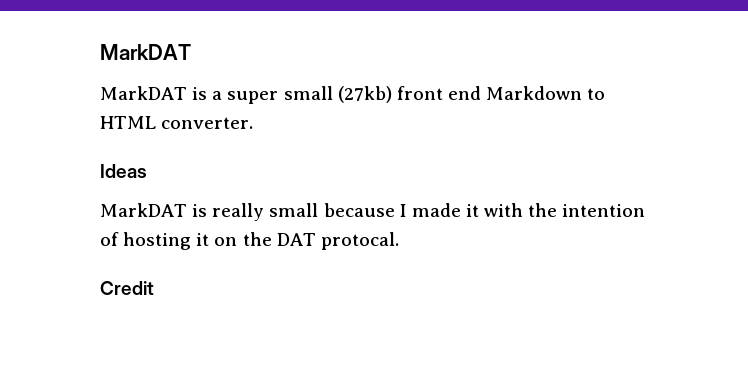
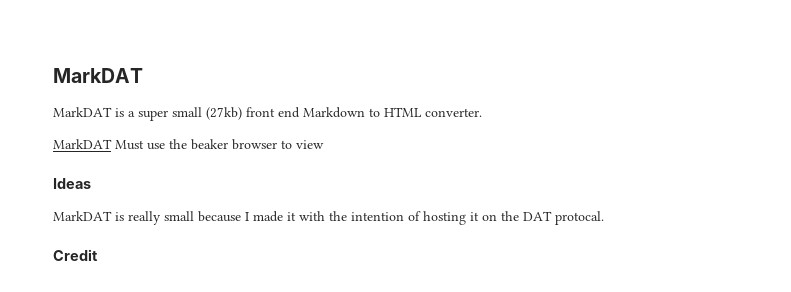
(254, 123) none -> [53,139,324,150] // MarkDAT Must use the beaker browser to view

